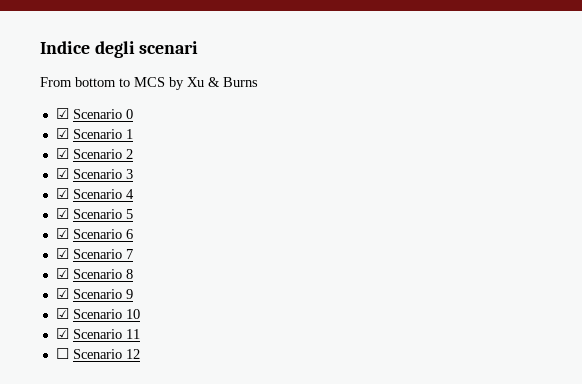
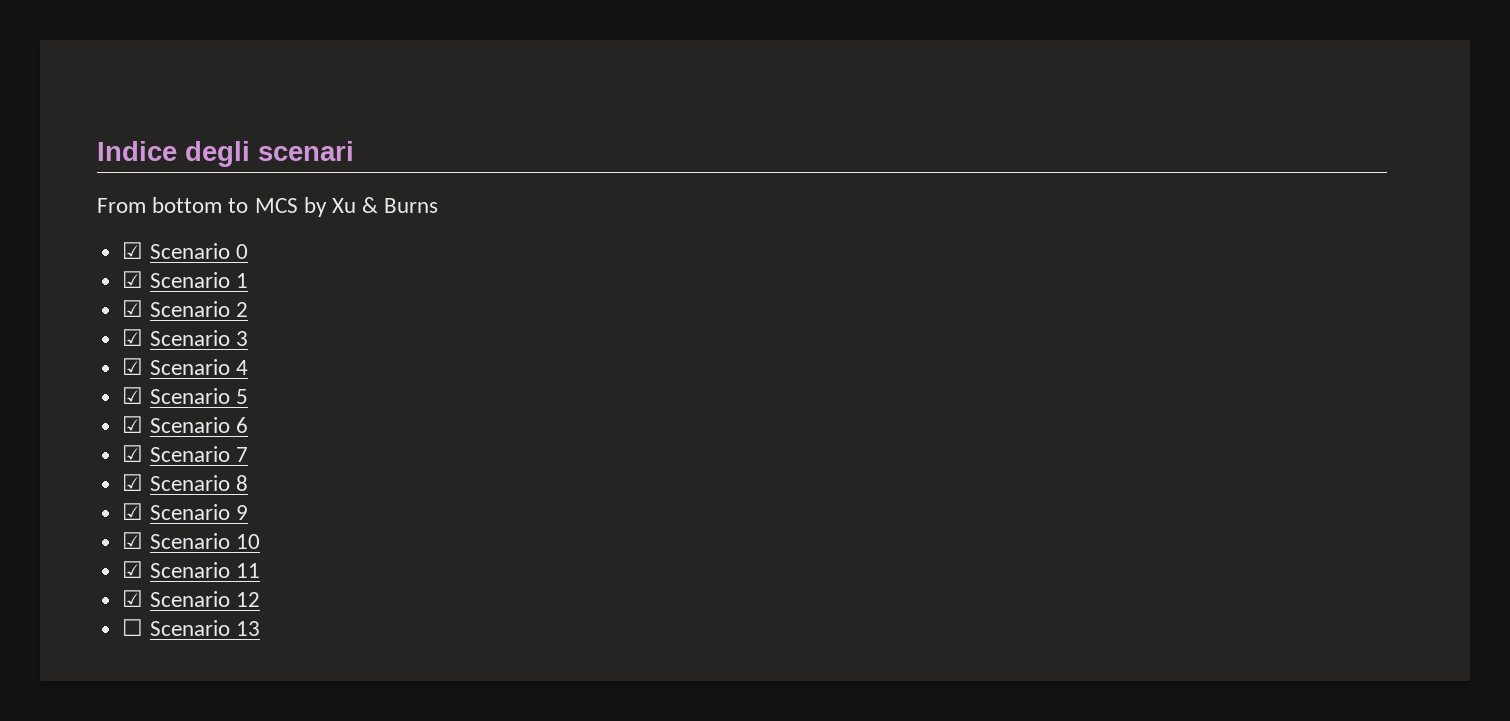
(140, 334) none -> [122,590,260,607] // ☑ Scenario 12
[125,349,140,359] 12 -> [235,621,260,636] 13

